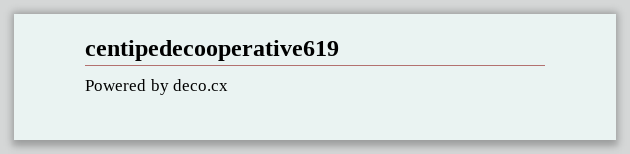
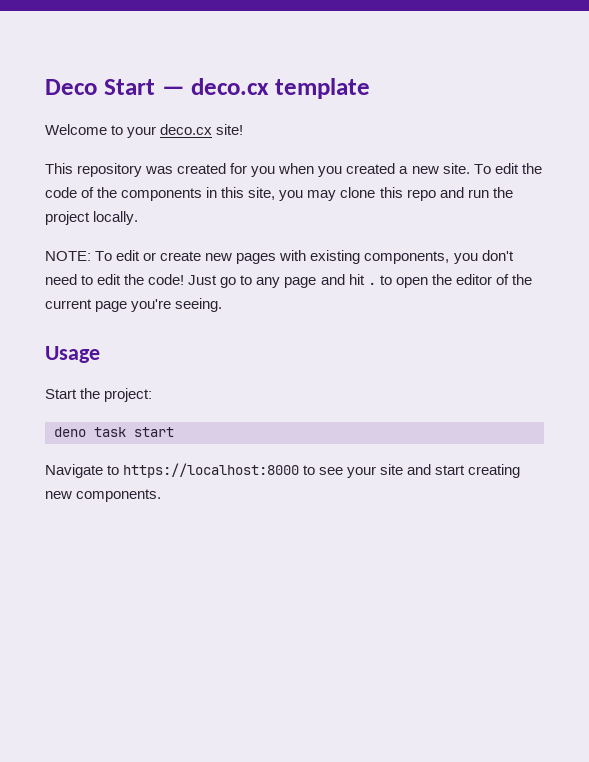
[85,40,339,61] [85,79,229,95] centipedecooperative619 // Powered by deco.cx -> [45,78,370,99] [45,124,244,138] [45,163,542,177] [45,187,513,201] [45,211,139,225] [45,250,514,264] [45,274,532,288] [45,298,223,312] [45,346,100,363] [45,388,153,402] [54,427,174,437] [45,463,521,478] [45,489,162,502] Deco Start — deco.cx template // Welcome to your deco.cx site! // This repository was created for you when you created a new site. To edit the code of the components in this site, you may clone this repo and run the project locally. // NOTE: To edit or create new pages with existing components, you don't need to edit the code! Just go to any page and hit . to open the editor of the current page you're seeing. // Usage // Start the project: // deno task start // Navigate to https://localhost:8000 to see your site and start creating new components.

